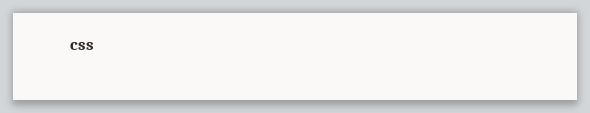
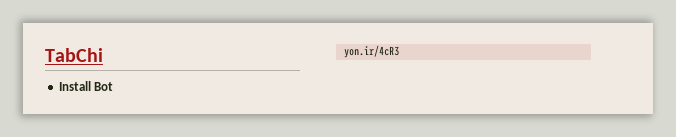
[70,42,94,50] css -> [45,48,103,62] [58,81,114,91] [343,45,399,58] TabChi // Install Bot // yon.ir/4cR3

